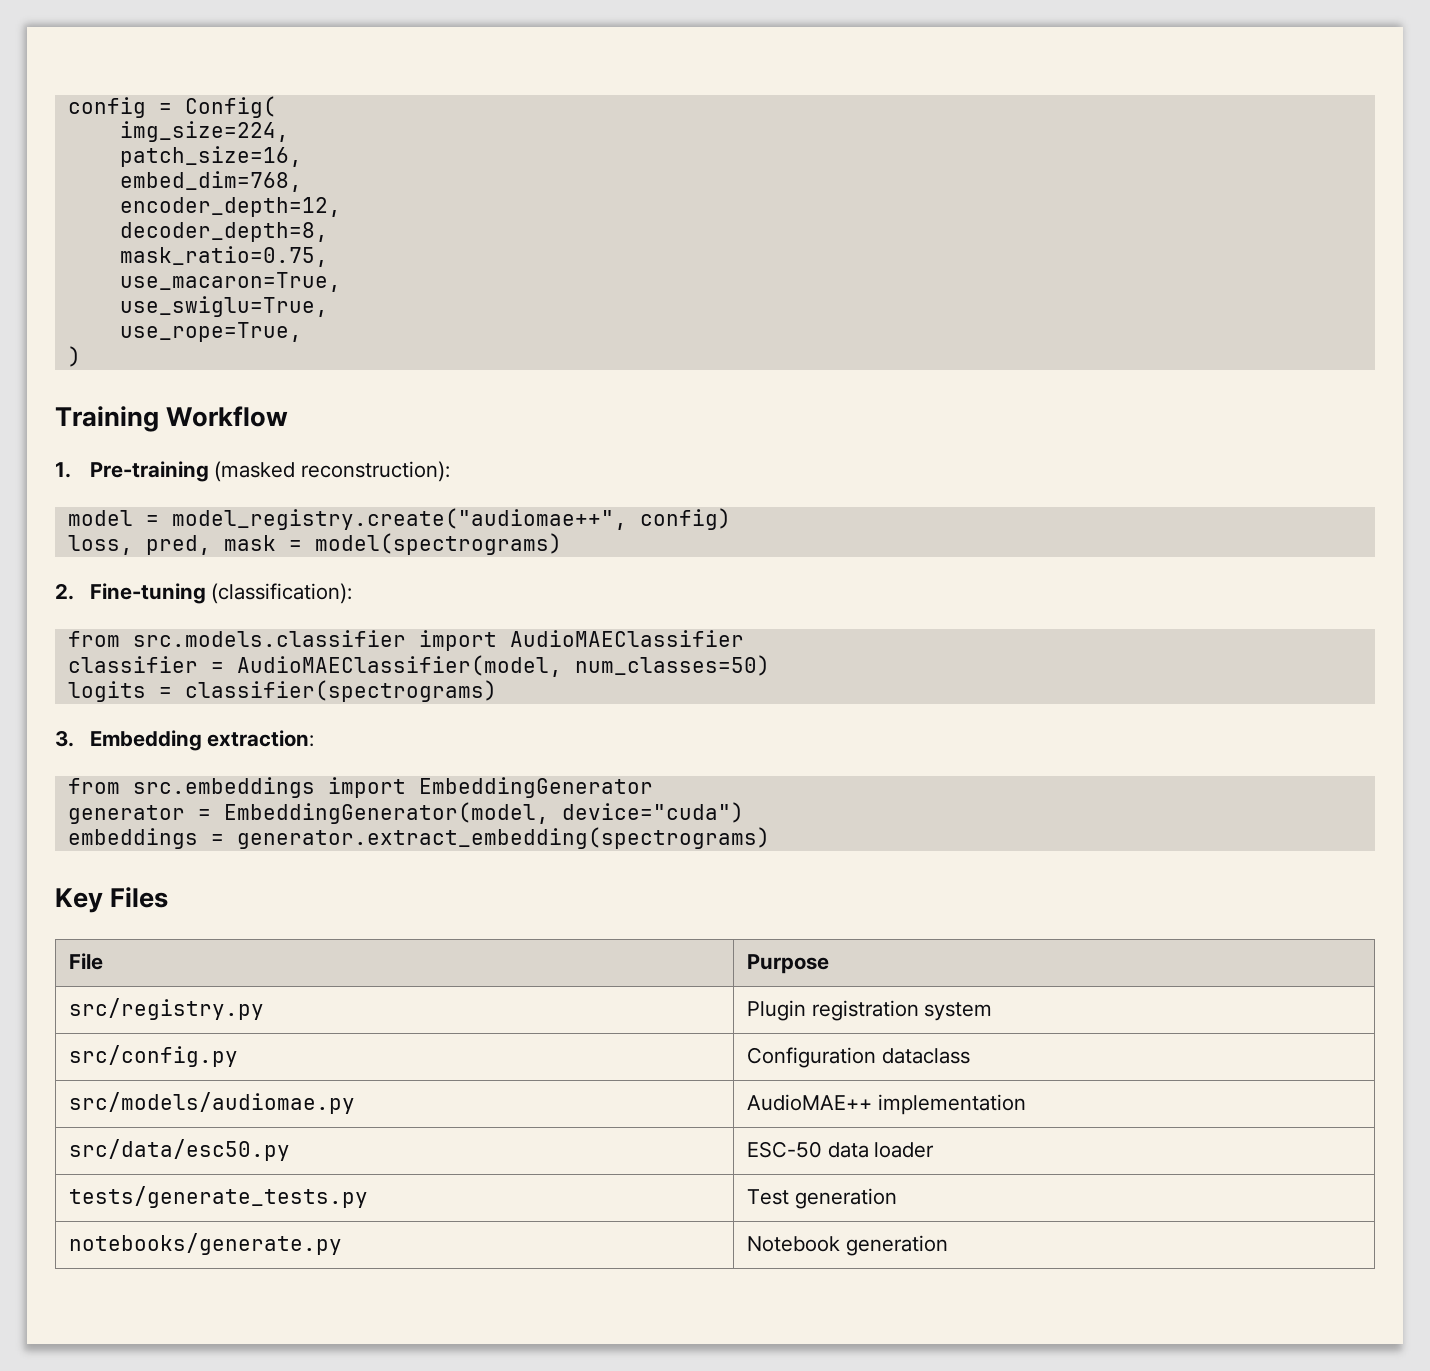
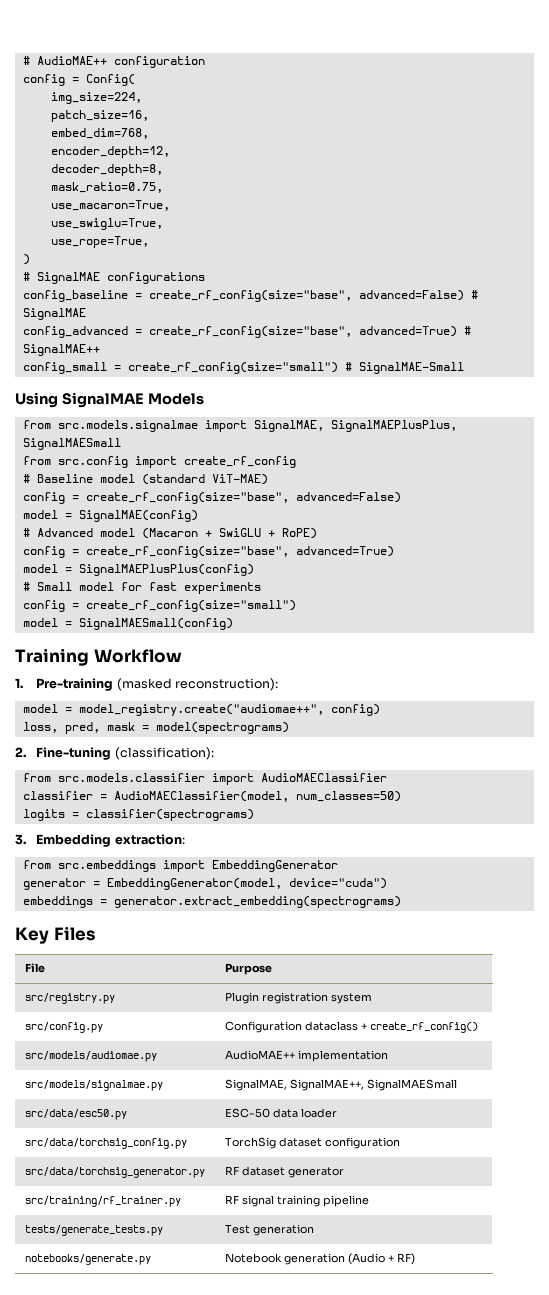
(67, 107) none -> [22,56,205,68] # AudioMAE++ configuration //
(81, 356) none -> [22,272,205,284] [22,290,478,302] [22,308,86,320] [22,326,471,338] [22,344,100,356] [22,362,464,374] [15,392,204,408] [22,420,457,432] [22,438,121,450] [22,456,296,468] [22,474,268,485] [22,492,401,504] [22,510,198,522] [22,528,317,539] [22,546,394,558] [22,564,254,576] [22,582,261,594] [22,600,296,612] [22,618,233,630] // # SignalMAE configurations // config_baseline = create_rf_config(size="base", advanced=False) # SignalMAE // config_advanced = create_rf_config(size="base", advanced=True) # SignalMAE++ // config_small = create_rf_config(size="small") # SignalMAE-Small // Using SignalMAE Models // from src.models.signalmae import SignalMAE, SignalMAEPlusPlus, SignalMAESmall // from src.config import create_rf_config // # Baseline model (standard ViT-MAE) // config = create_rf_config(size="base", advanced=False) // model = SignalMAE(config) // # Advanced model (Macaron + SwiGLU + RoPE) // config = create_rf_config(size="base", advanced=True) // model = SignalMAEPlusPlus(config) // # Small model for fast experiments // config = create_rf_config(size="small") // model = SignalMAESmall(config)
(970, 1056) none -> [360,1022,478,1033] + create_rf_config()
(1026, 1104) none -> [24,1080,163,1091] [224,1079,457,1091] // src/models/signalmae.py | SignalMAE, SignalMAE++, SignalMAESmall
(935, 1150) none -> [24,1138,187,1149] [224,1137,400,1149] [24,1167,205,1178] [224,1166,344,1178] [24,1196,181,1207] [224,1195,369,1207] // src/data/torchsig_config.py | TorchSig dataset configuration // src/data/torchsig_generator.py | RF dataset generator // src/training/rf_trainer.py | RF signal training pipeline
(948, 1245) none -> [347,1253,415,1265] (Audio + RF)

